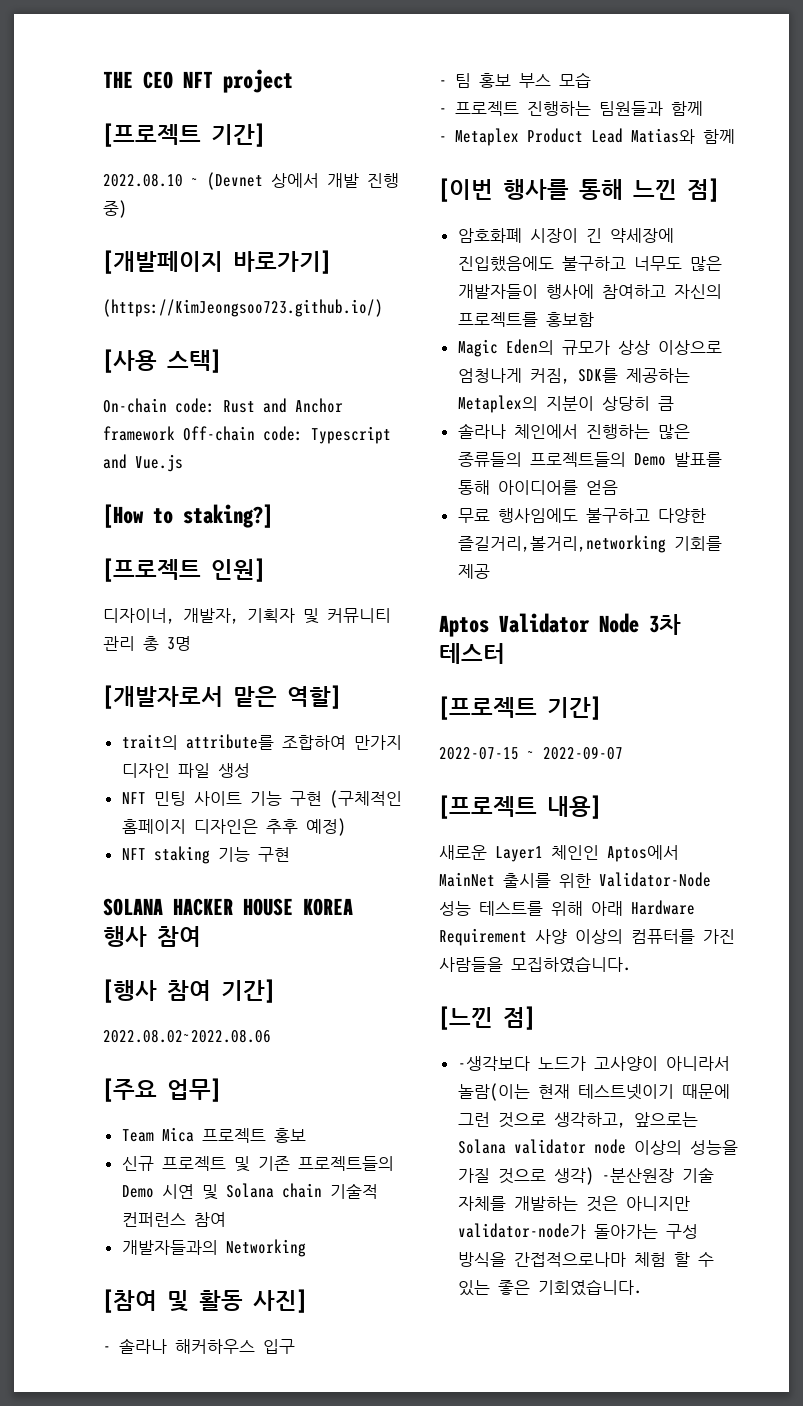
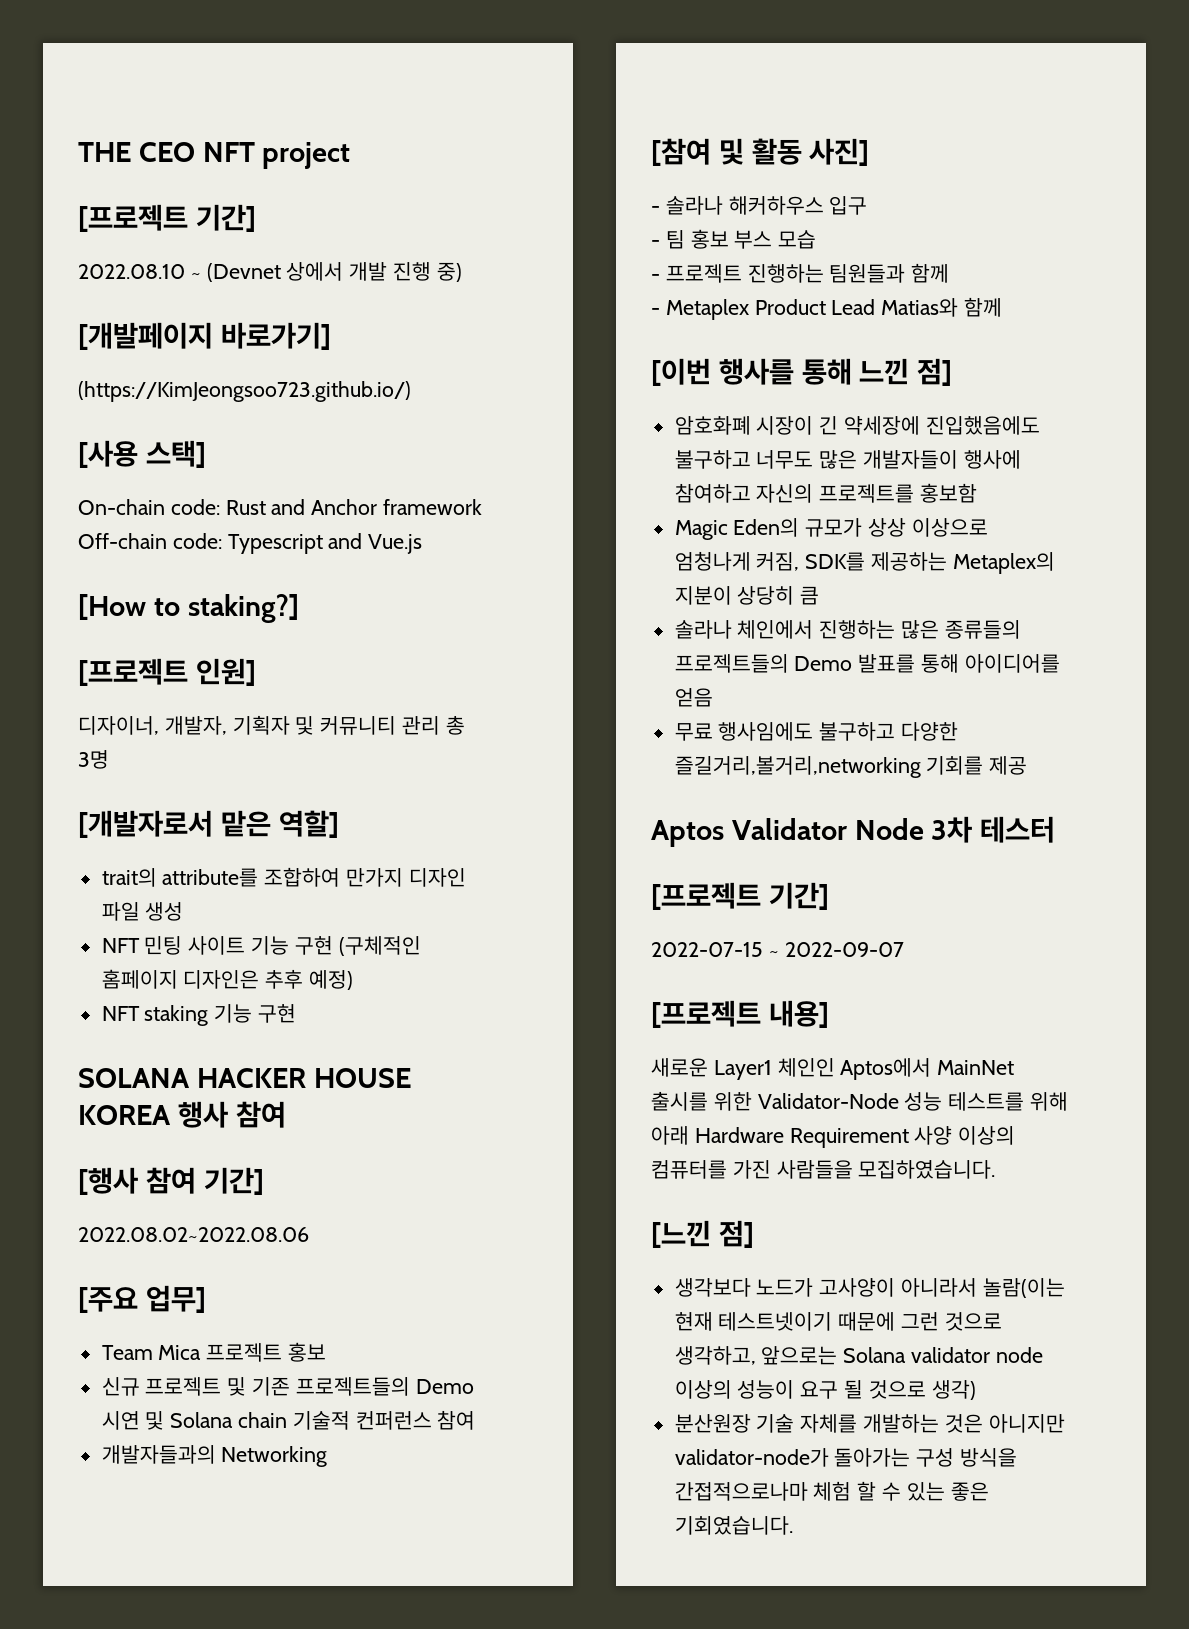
[457,1056,530,1071] -생각보다 -> [674,1278,751,1297] 생각보다
[689,1140,738,1155] [457,1168,490,1183] 성능을 가질 -> [737,1380,864,1399] 성능이 요구 될
[601,1168,674,1183] -분산원장 -> [674,1414,751,1433] // 분산원장

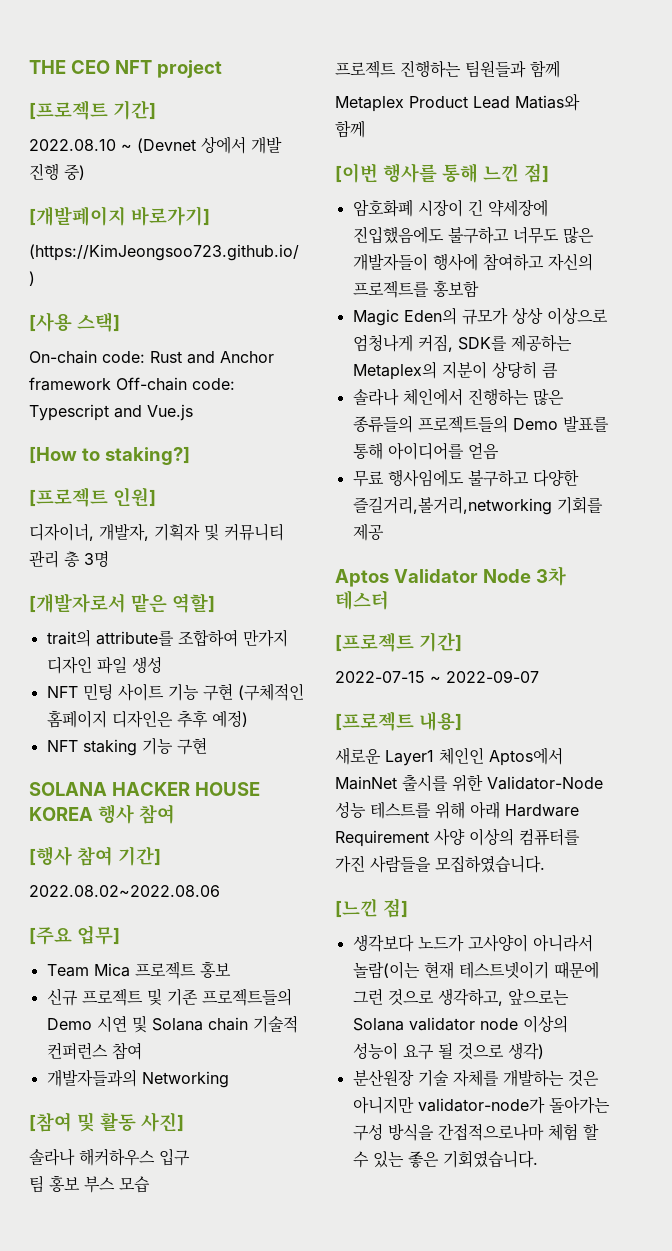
[651,206,660,213] - -> (184, 1122) none
[651,240,660,247] - -> (190, 1157) none
[651,274,660,281] - -> (150, 1184) none
[651,308,660,315] - -> (560, 69) none

